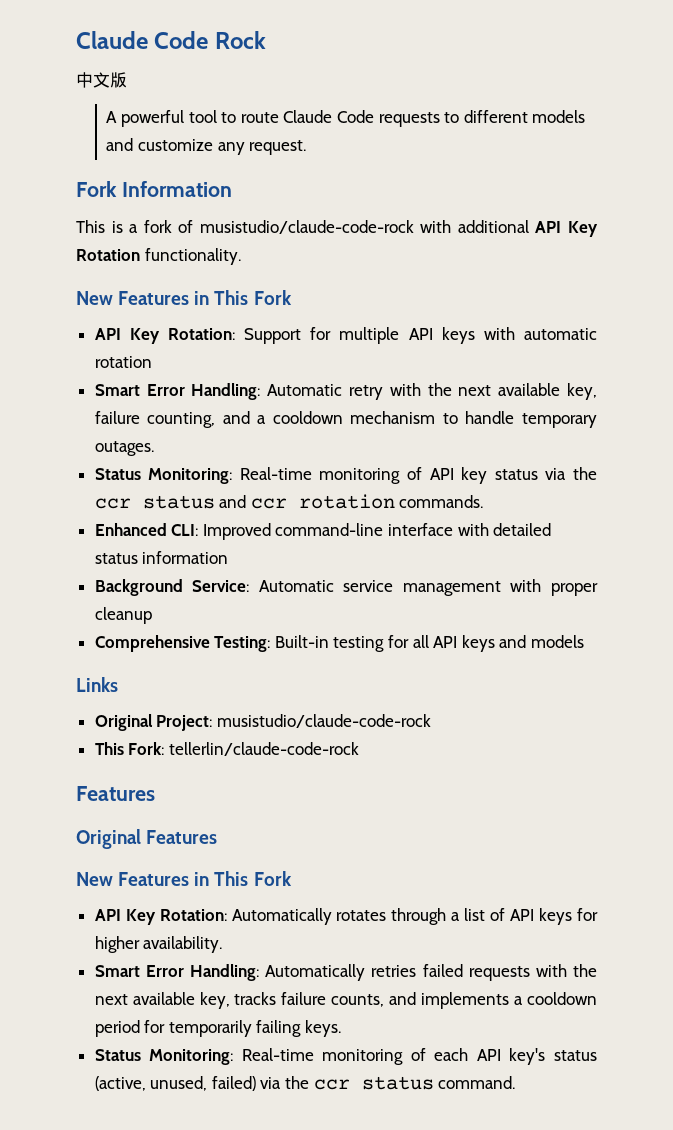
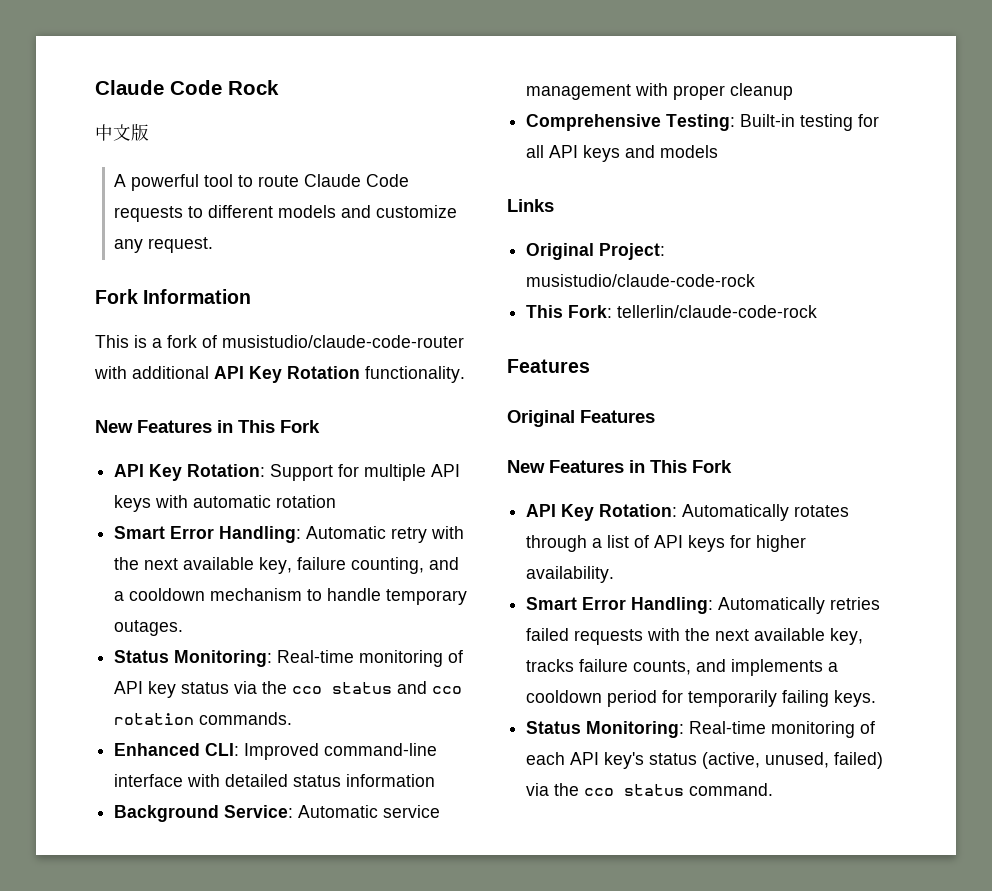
[199,220,414,234] musistudio/claude-code-rock -> [222,335,464,348] musistudio/claude-code-router
[94,498,131,509] ccr -> [292,686,323,694] cco
[250,498,287,509] ccr -> [432,686,463,694] cco
[313,1079,350,1090] ccr -> [584,788,615,796] cco

